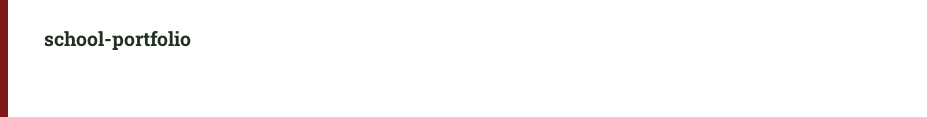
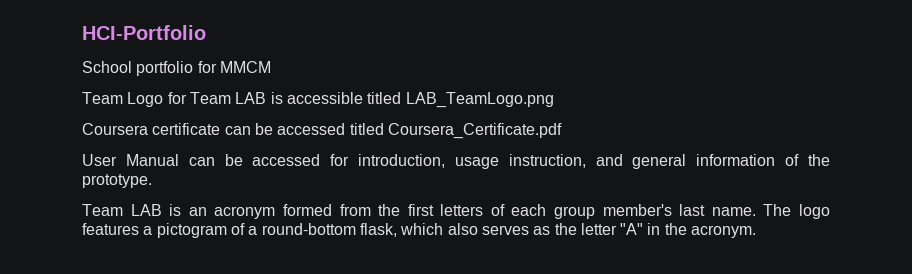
[44,30,191,50] school-portfolio -> [82,25,206,40] [82,61,271,76] [82,92,554,108] [82,123,562,139] [82,154,830,169] [82,174,152,188] [82,204,831,219] [82,223,757,238] HCI-Portfolio // School portfolio for MMCM // Team Logo for Team LAB is accessible titled LAB_TeamLogo.png // Coursera certificate can be accessed titled Coursera_Certificate.pdf // User Manual can be accessed for introduction, usage instruction, and general information of the prototype. // Team LAB is an acronym formed from the first letters of each group member's last name. The logo features a pictogram of a round-bottom flask, which also serves as the letter "A" in the acronym.

